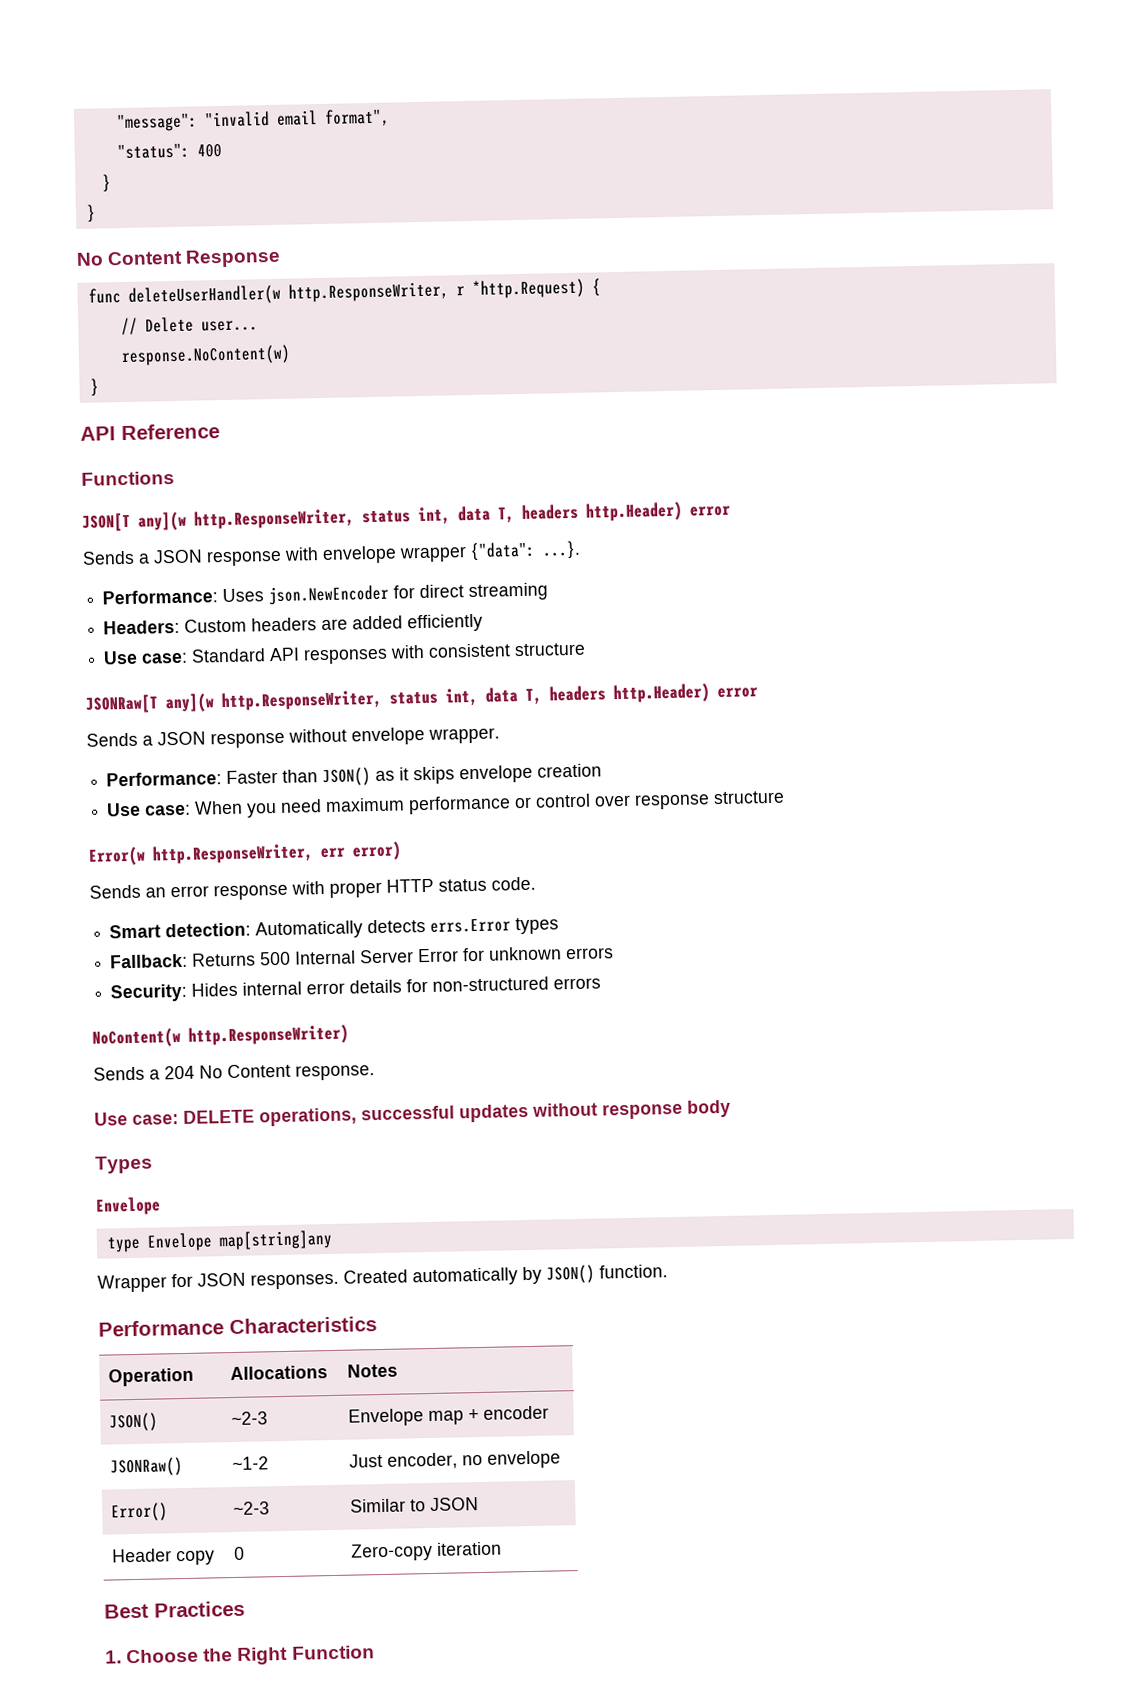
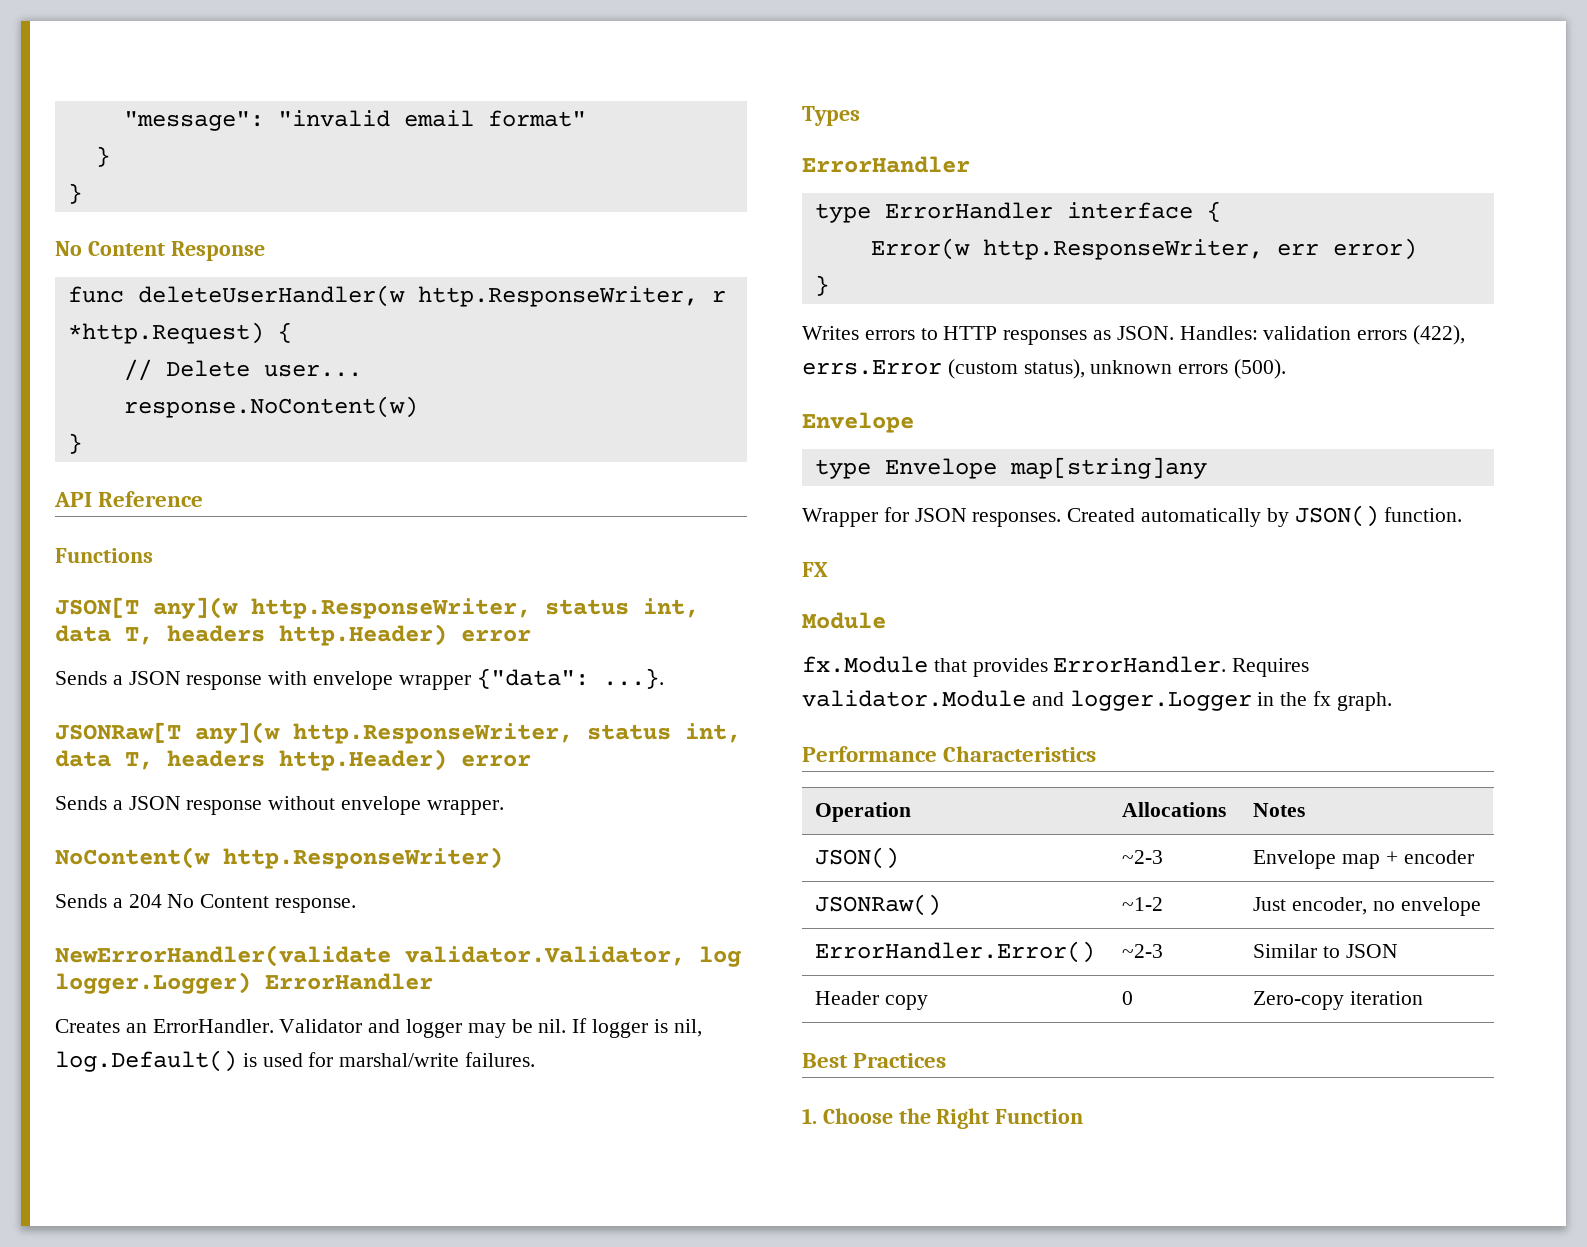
[323,108,390,127] [116,143,222,160] format", // "status": 400 -> [487,110,586,127] format"
[102,582,549,606] [103,613,484,635] [103,642,587,665] // Performance: Uses json.NewEncoder for direct streaming // Headers: Custom headers are added efficiently // Use case: Standard API responses with consistent structure -> (664, 678) none
[106,763,603,787] [106,790,786,818] [88,841,402,866] [89,876,536,901] [109,917,560,940] [110,946,615,969] [110,976,602,1003] // Performance: Faster than JSON() as it skips envelope creation // Use case: When you need maximum performance or control over response structure // Error(w http.ResponseWriter, err error) // Sends an error response with proper HTTP status code. // Smart detection: Automatically detects errs.Error types // Fallback: Returns 500 Internal Server Error for unknown errors // Security: Hides internal error details for non-structured errors -> (504, 807) none
[94,1099,731,1127] [95,1155,153,1174] Use case: DELETE operations, successful updates without response body // Types -> [55,945,741,967] [55,972,433,994] [55,1018,702,1038] [55,1050,536,1072] [802,106,860,126] [802,156,970,173] [814,201,1221,223] [870,238,1417,260] [814,275,829,296] [802,325,1466,345] [802,359,1287,379] NewErrorHandler(validate validator.Validator, log logger.Logger) ErrorHandler // Creates an ErrorHandler. Validator and logger may be nil. If logger is nil, log.Default() is used for marshal/write failures. // Types // ErrorHandler // type ErrorHandler interface { // Error(w http.ResponseWriter, err error) // } // Writes errors to HTTP responses as JSON. Handles: validation errors (422), errs.Error (custom status), unknown errors (500).
(668, 1271) none -> [802,562,828,577] [802,612,886,629] [802,656,1310,677] [802,690,1392,711] // FX // Module // fx.Module that provides ErrorHandler. Requires validator.Module and logger.Logger in the fx graph.
[111,1502,169,1522] Error() -> [815,941,1096,963] ErrorHandler.Error()

